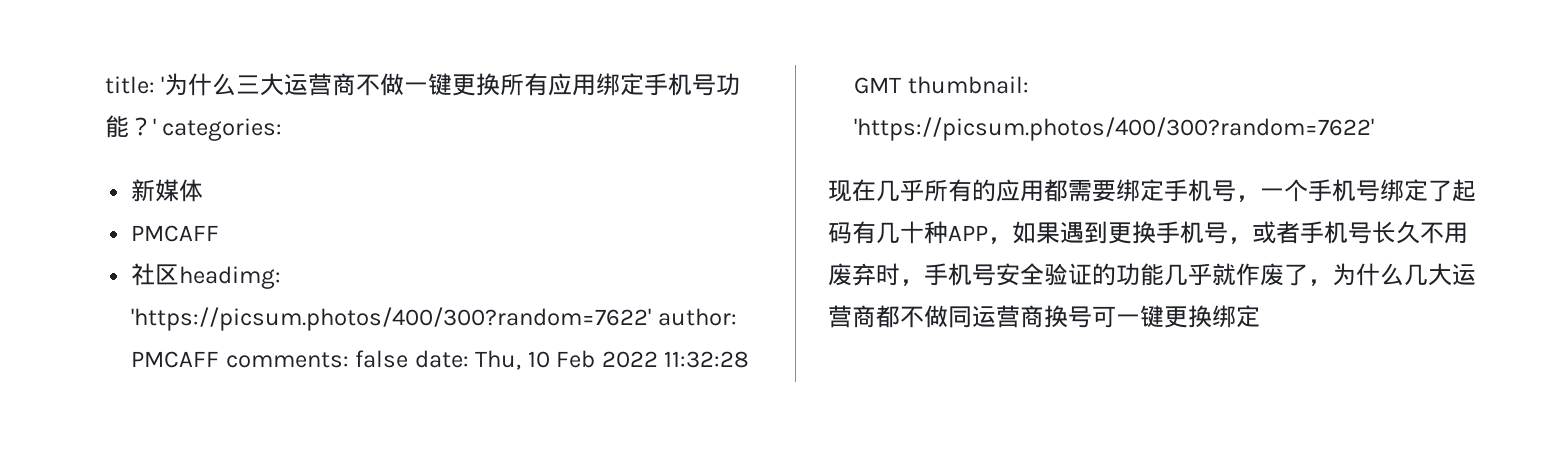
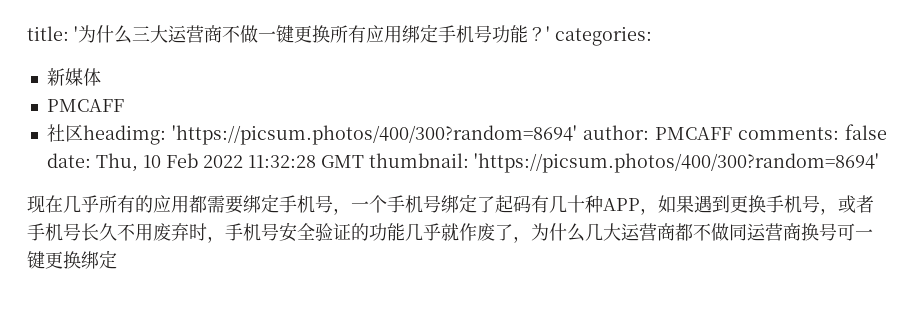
[131,307,652,331] 'https://picsum.photos/400/300?random=7622' -> [171,125,577,145] 'https://picsum.photos/400/300?random=8694'
[854,117,1375,141] 'https://picsum.photos/400/300?random=7622' -> [473,153,879,173] 'https://picsum.photos/400/300?random=8694'

